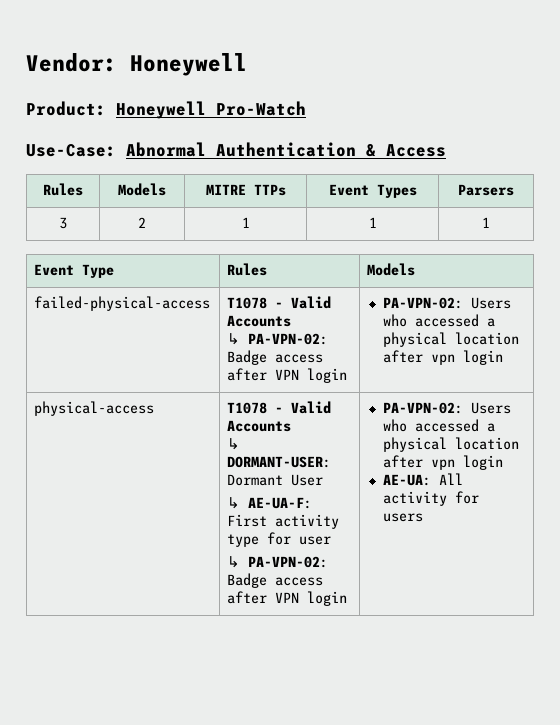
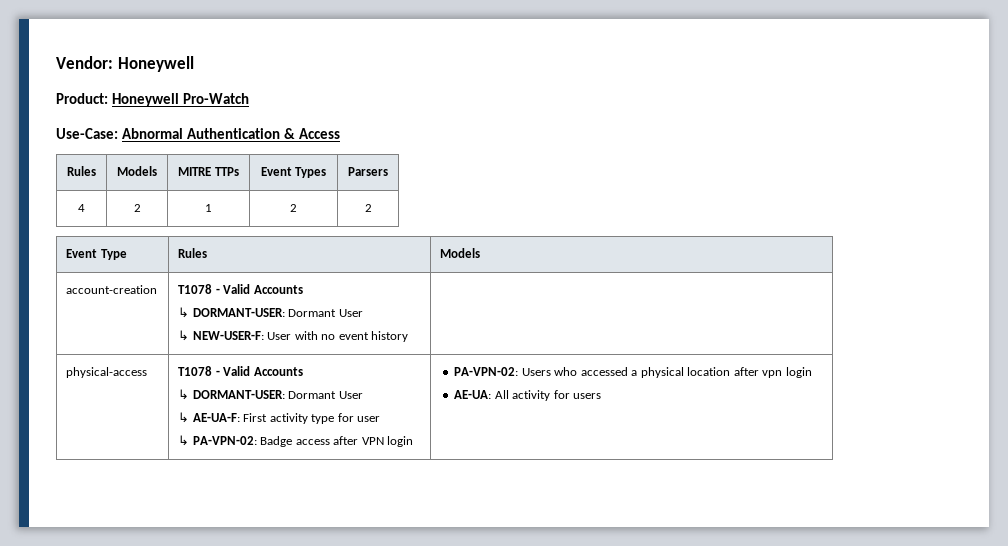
[59,217,67,229] 3 -> [78,204,85,212] 4
[368,217,377,228] [482,217,490,228] 1 | 1 -> [290,204,297,212] [364,204,372,212] 2 | 2
[34,296,211,311] [227,296,332,309] [227,315,292,327] [227,333,329,345] [227,350,324,365] [227,368,348,383] [382,297,511,309] [382,314,495,327] [382,332,519,347] [382,350,503,365] failed-physical-access | T1078 - Valid Accounts // ↳ PA-VPN-02: Badge access after VPN login | PA-VPN-02: Users who accessed a physical location after vpn login -> [66,285,158,294] [178,284,303,294] [178,307,363,318] [178,330,409,342] account-creation | T1078 - Valid Accounts // ↳ DORMANT-USER: Dormant User // ↳ NEW-USER-F: User with no event history |

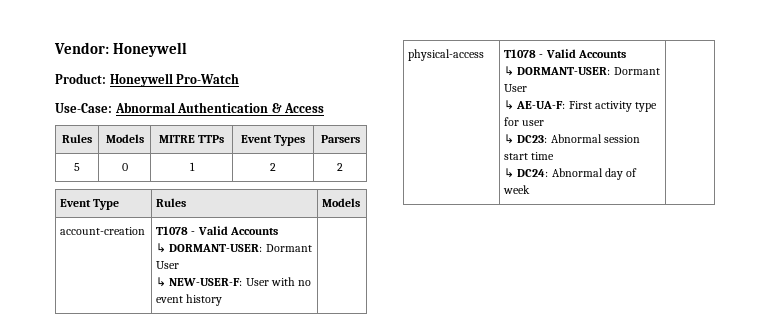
[78,204,85,212] [133,204,141,212] 4 | 2 -> [74,163,80,171] [121,163,128,171] 5 | 0
[192,436,414,447] [454,367,812,378] [454,390,602,401] PA-VPN-02: Badge access after VPN login | PA-VPN-02: Users who accessed a physical location after vpn login // AE-UA: All activity for users -> [517,134,640,143] [504,152,555,160] [504,168,638,180] [503,185,531,194] DC23: Abnormal session start time // ↳ DC24: Abnormal day of week |

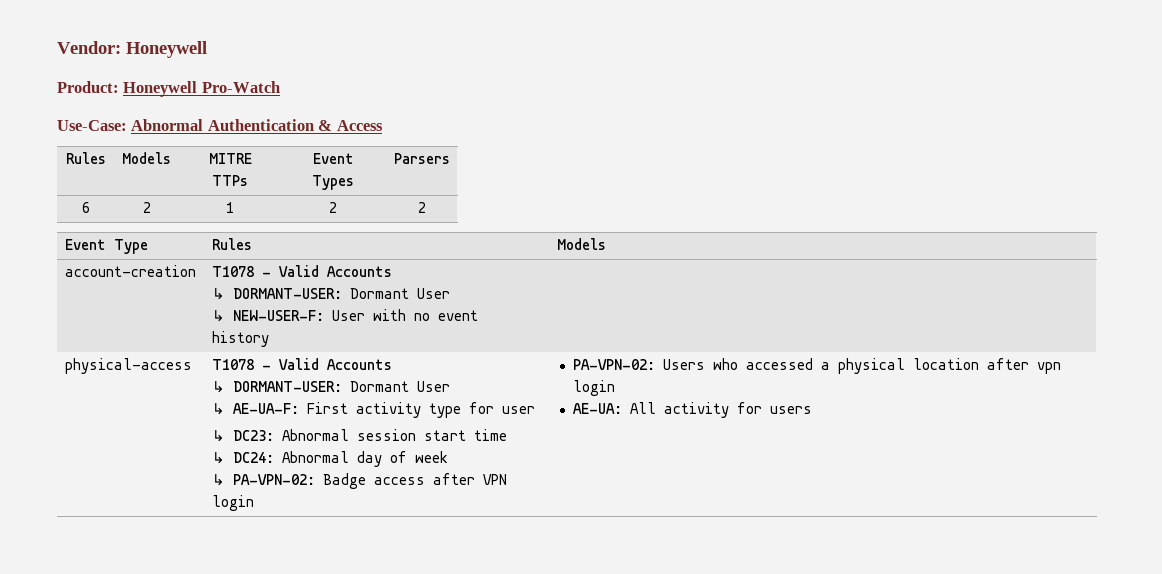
[74,163,80,171] [121,163,128,171] 5 | 0 -> [81,202,90,213] [142,202,151,213] 6 | 2
(531, 189) | -> [211,473,507,489] [211,495,254,511] [573,358,1062,374] [573,380,616,396] [573,402,813,418] // ↳ PA-VPN-02: Badge access after VPN login | PA-VPN-02: Users who accessed a physical location after vpn login // AE-UA: All activity for users

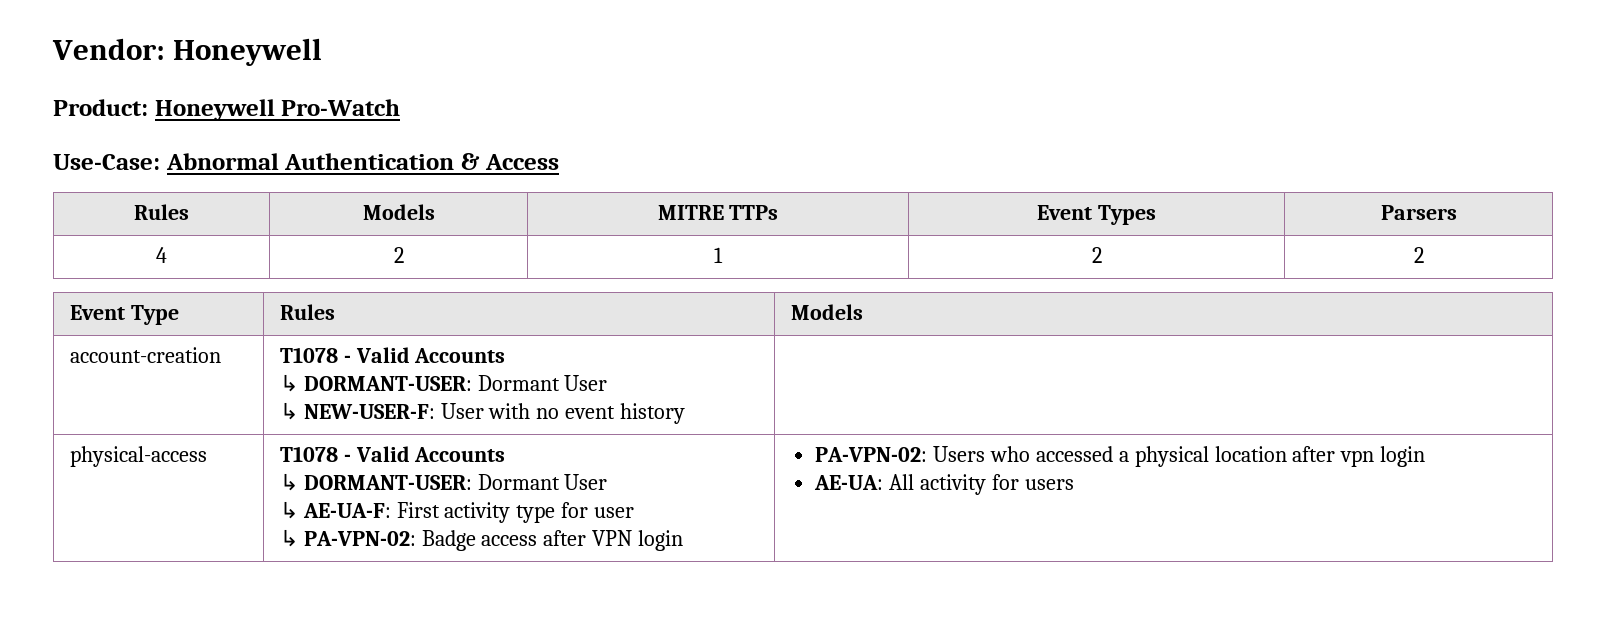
[81,202,90,213] 6 -> [156,247,167,263] 4
[211,429,507,442] [211,451,448,467] // ↳ DC23: Abnormal session start time // ↳ DC24: Abnormal day of week -> (635, 512) none

